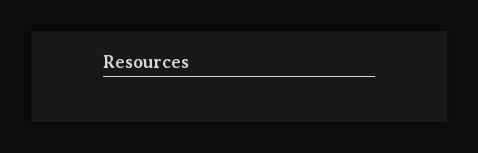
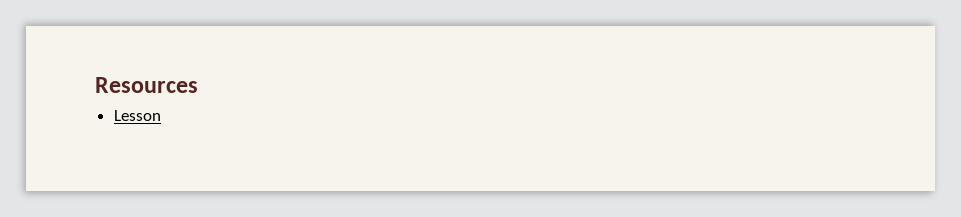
(189, 61) none -> [113,110,161,121] // Lesson

